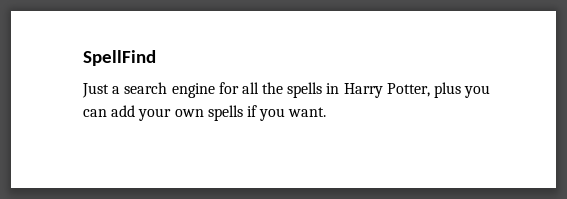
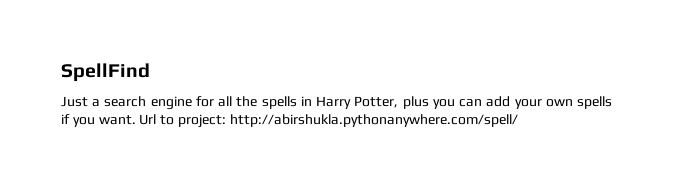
(327, 112) none -> [139,114,518,128] Url to project: http://abirshukla.pythonanywhere.com/spell/

